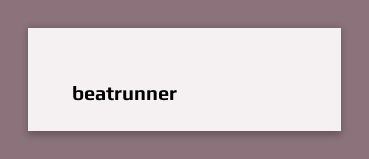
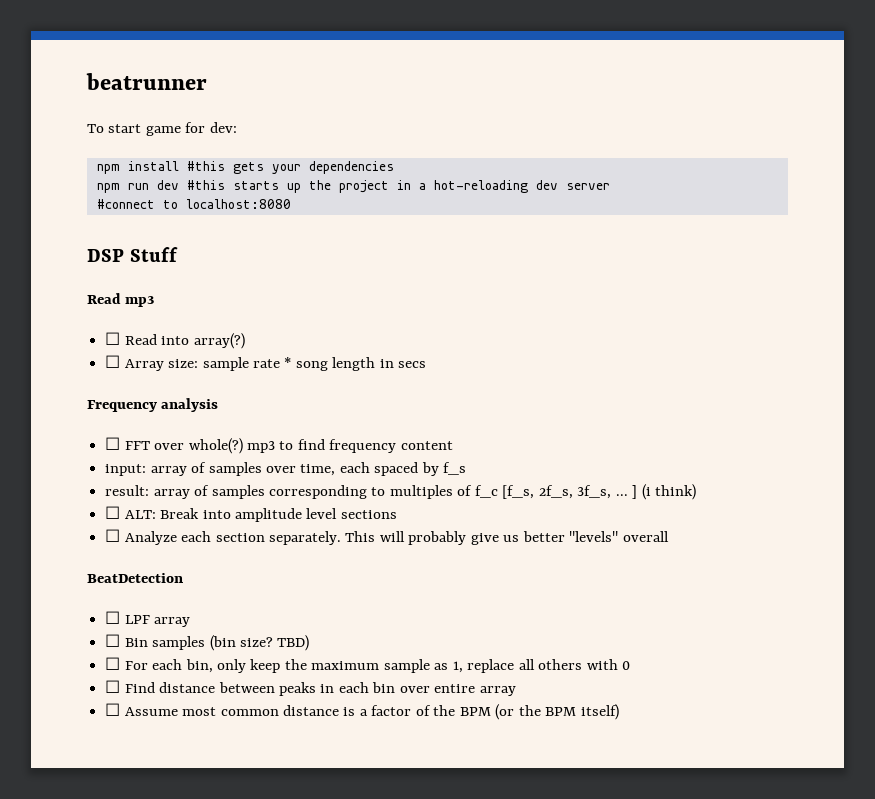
(177, 93) none -> [87,122,237,136] [96,161,394,174] [96,180,610,193] [96,199,291,209] [87,247,178,262] [87,293,155,307] [105,332,245,349] [105,355,427,371] [87,398,219,412] [105,437,453,454] [105,462,467,476] [105,484,696,500] [105,506,397,522] [105,529,669,545] [87,573,183,583] [105,611,191,627] [105,634,310,651] [105,657,630,673] [105,680,516,696] [105,703,619,720] // To start game for dev: // npm install #this gets your dependencies // npm run dev #this starts up the project in a hot-reloading dev server // #connect to localhost:8080 // DSP Stuff // Read mp3 // ☐ Read into array(?) // ☐ Array size: sample rate * song length in secs // Frequency analysis // ☐ FFT over whole(?) mp3 to find frequency content // input: array of samples over time, each spaced by f_s // result: array of samples corresponding to multiples of f_c [f_s, 2f_s, 3f_s, ... ] (i think) // ☐ ALT: Break into amplitude level sections // ☐ Analyze each section separately. This will probably give us better "levels" overall // BeatDetection // ☐ LPF array // ☐ Bin samples (bin size? TBD) // ☐ For each bin, only keep the maximum sample as 1, replace all others with 0 // ☐ Find distance between peaks in each bin over entire array // ☐ Assume most common distance is a factor of the BPM (or the BPM itself)

